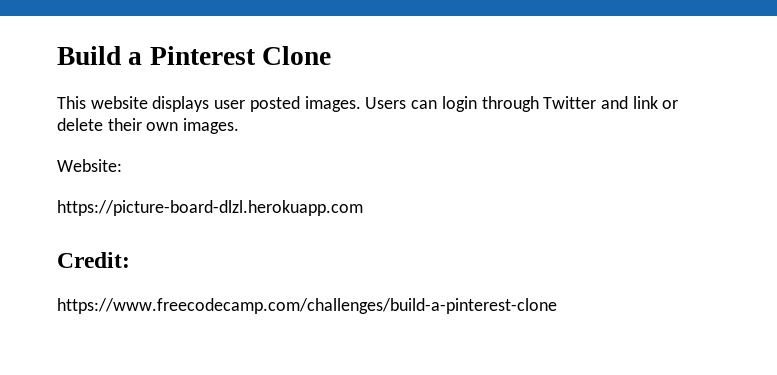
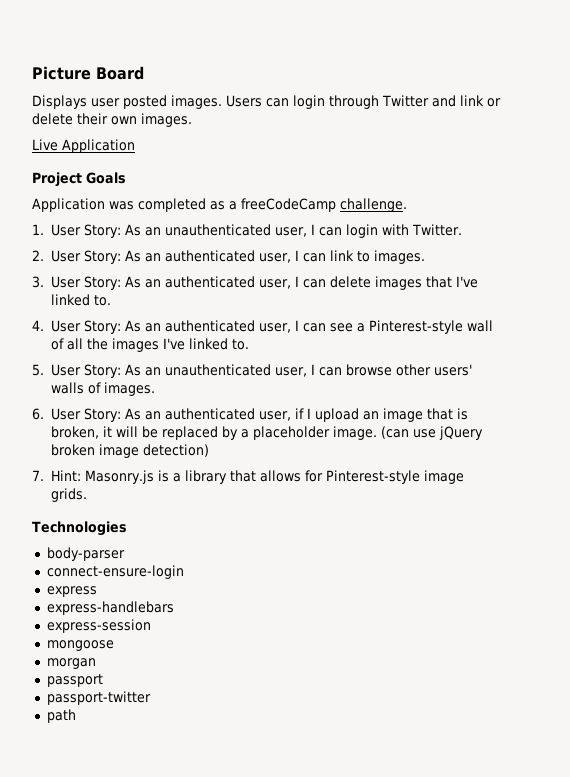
[57,46,332,65] [57,96,210,112] Build a Pinterest Clone // This website displays -> [32,66,144,80] [32,95,87,109] Picture Board // Displays
[57,159,122,172] [57,200,363,216] [57,252,130,268] [57,298,557,314] Website: // https://picture-board-dlzl.herokuapp.com // Credit: // https://www.freecodecamp.com/challenges/build-a-pinterest-clone -> [32,139,135,153] [32,172,126,187] [32,198,407,212] [32,224,462,238] [32,250,425,264] [32,276,478,290] [50,294,111,306] [32,320,493,334] [50,338,249,352] [32,364,472,378] [50,382,155,396] [32,408,468,422] [50,426,483,440] [50,444,209,458] [32,470,464,484] [50,488,87,502] [32,521,127,536] [46,547,125,561] [46,565,184,579] [46,586,97,597] [46,601,174,615] [46,619,151,633] [46,640,114,651] [46,658,96,669] [46,674,103,687] [46,691,151,705] [46,709,76,723] Live Application // Project Goals // Application was completed as a freeCodeCamp challenge. // 1. User Story: As an unauthenticated user, I can login with Twitter. // 2. User Story: As an authenticated user, I can link to images. // 3. User Story: As an authenticated user, I can delete images that I've linked to. // 4. User Story: As an authenticated user, I can see a Pinterest-style wall of all the images I've linked to. // 5. User Story: As an unauthenticated user, I can browse other users' walls of images. // 6. User Story: As an authenticated user, if I upload an image that is broken, it will be replaced by a placeholder image. (can use jQuery broken image detection) // 7. Hint: Masonry.js is a library that allows for Pinterest-style image grids. // Technologies // body-parser // connect-ensure-login // express // express-handlebars // express-session // mongoose // morgan // passport // passport-twitter // path

